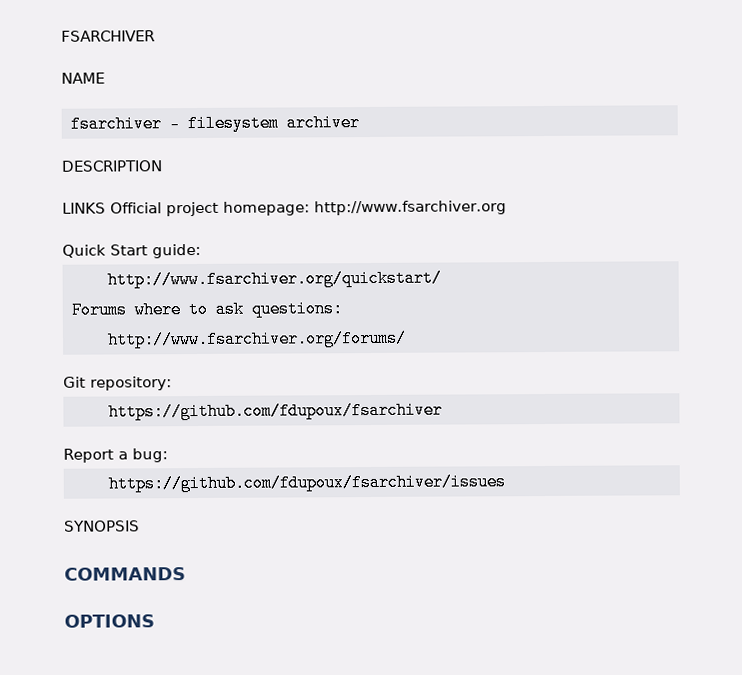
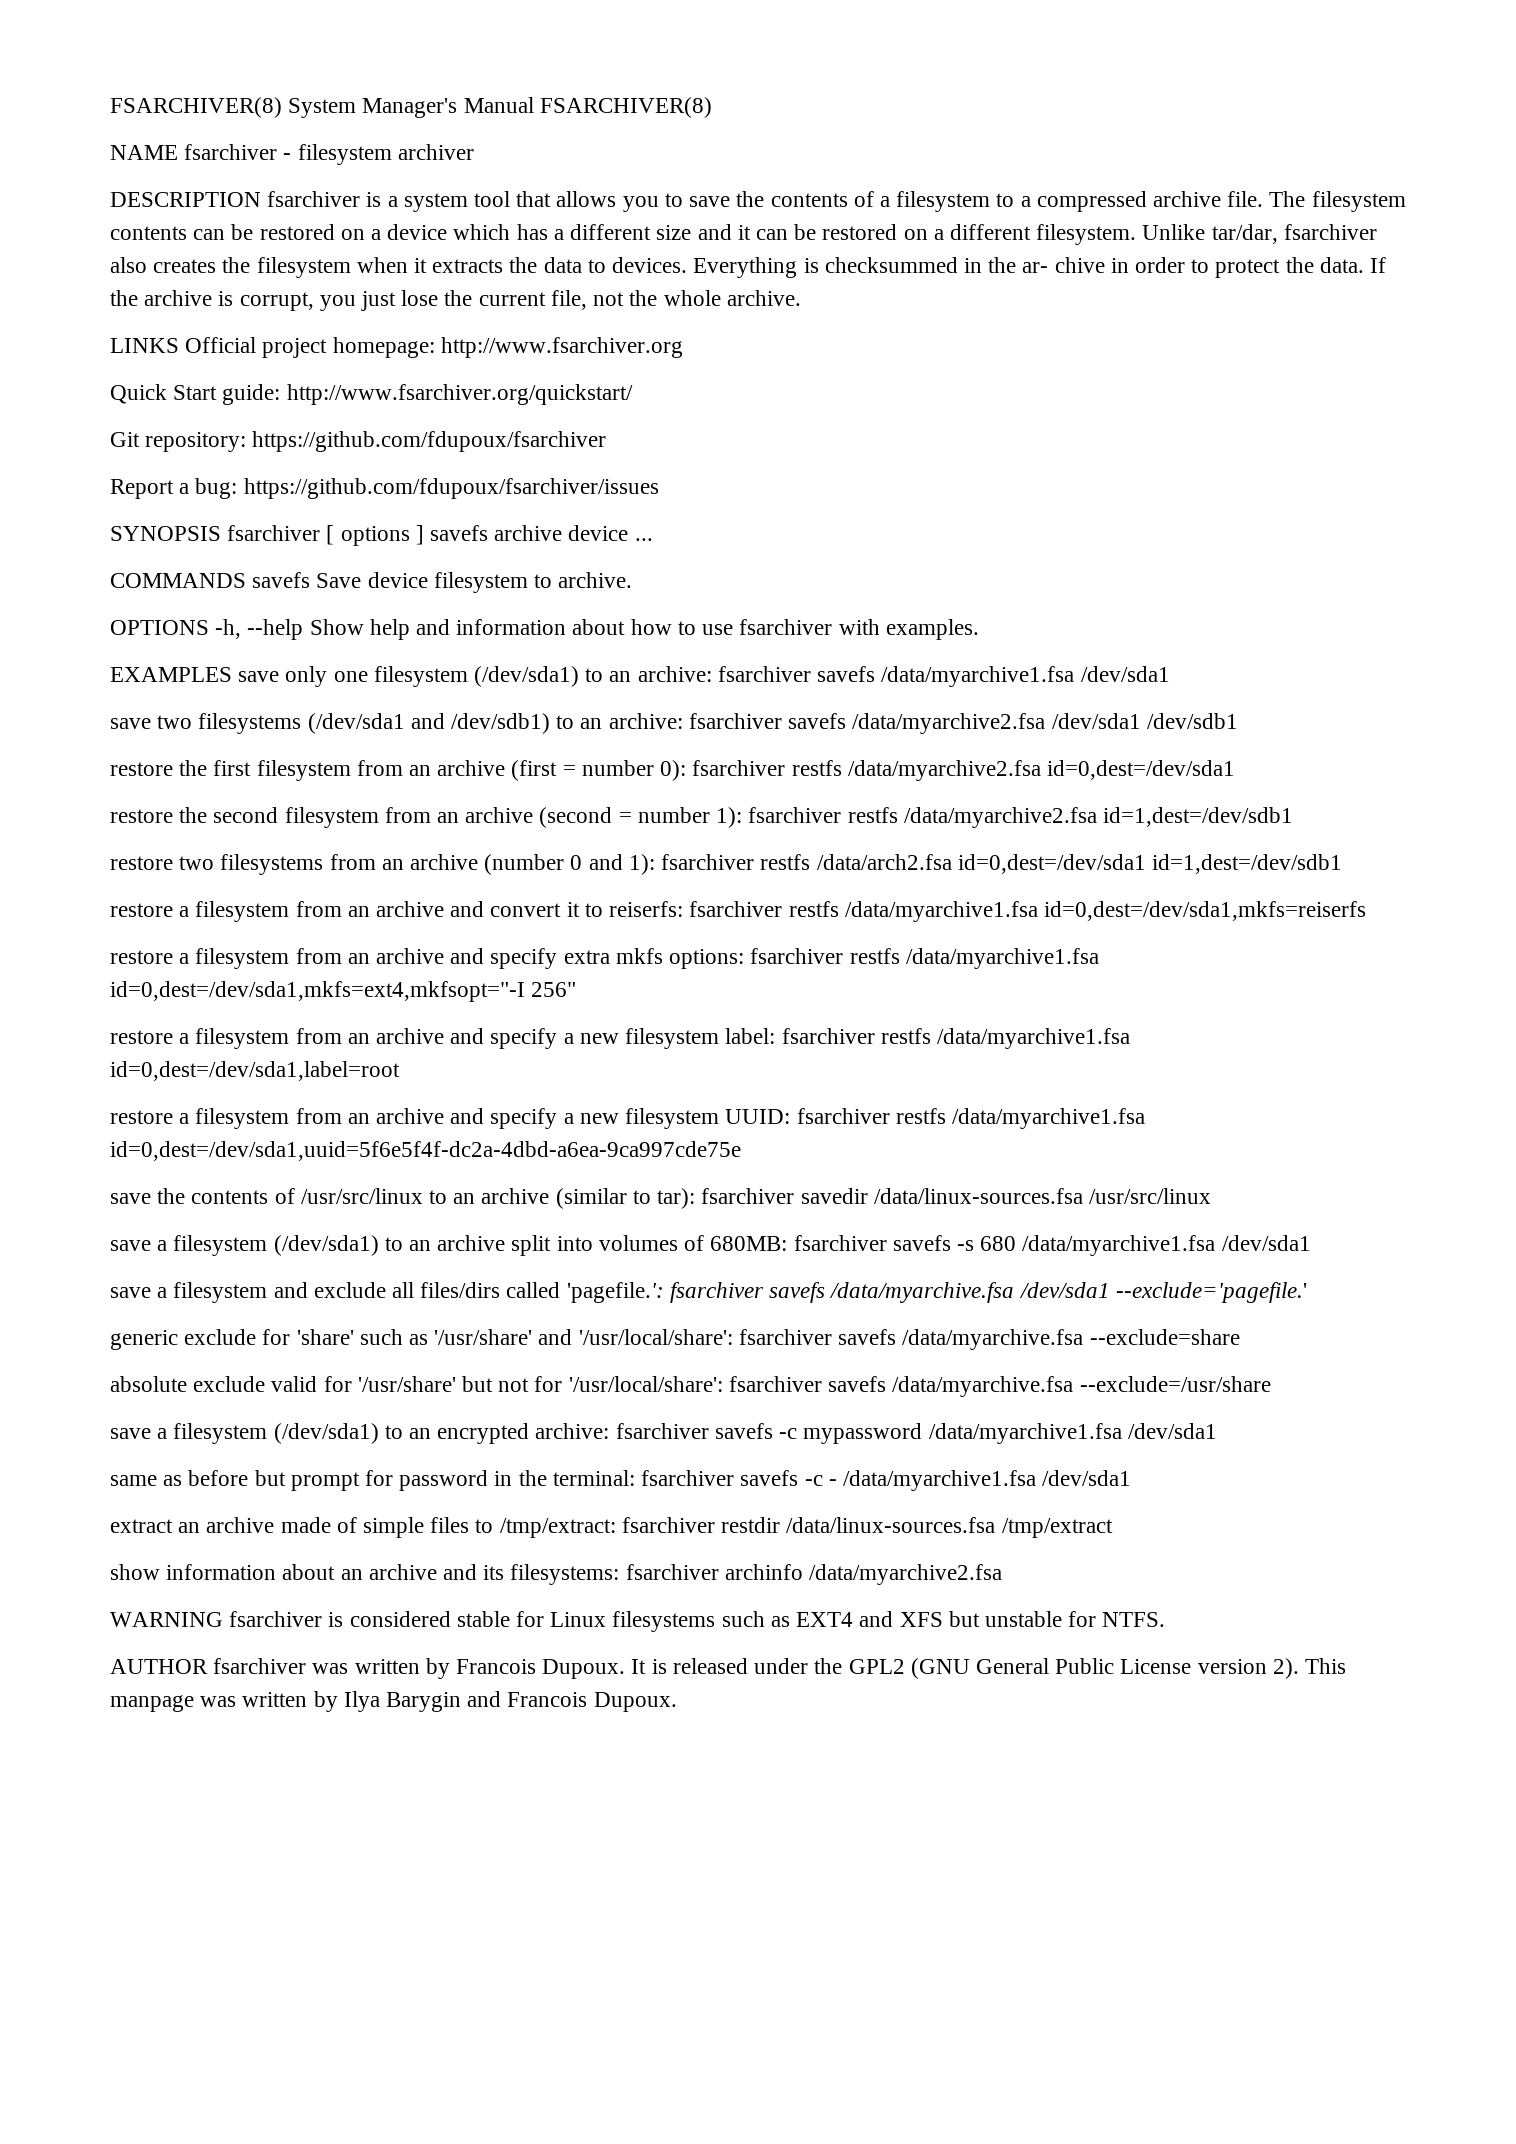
[61,30,155,42] FSARCHIVER -> [110,97,712,118] FSARCHIVER(8) System Manager's Manual FSARCHIVER(8)
(105, 78) // -> (178, 152) none
(163, 166) none -> [267,191,1406,212] [110,224,1377,245] [110,257,1387,278] [110,290,801,311] fsarchiver is a system tool that allows you to save the contents of a filesystem to a compressed archive file. The filesystem contents can be restored on a device which has a different size and it can be restored on a different filesystem. Unlike tar/dar, fsarchiver also creates the filesystem when it extracts the data to devices. Everything is checksummed in the ar‐ chive in order to protect the data. If the archive is corrupt, you just lose the current file, not the whole archive.
(201, 251) // -> (281, 394) none
[71,300,343,319] [107,329,407,349] // Forums where to ask questions: // http://www.fsarchiver.org/forums/ -> (633, 394) none
(172, 383) // -> (247, 442) none
(168, 455) // -> (238, 488) none
[64,567,186,581] [64,614,155,628] // COMMANDS // OPTIONS -> [227,525,653,546] [110,572,633,593] [110,619,979,640] [110,666,1170,687] [110,713,1238,734] [110,760,1235,781] [110,807,1293,828] [110,854,1342,875] [110,901,1366,922] [110,948,1099,969] [110,981,577,1002] [110,1028,1130,1049] [110,1061,400,1081] [110,1108,1145,1129] [110,1141,741,1161] [110,1188,1211,1209] [110,1235,1311,1256] [110,1282,1307,1303] [110,1329,1240,1350] [110,1376,1271,1397] [110,1423,1217,1444] [110,1470,1132,1491] [110,1517,1113,1538] [110,1564,1003,1585] [110,1611,1166,1632] [110,1658,1346,1679] [110,1691,677,1712] fsarchiver [ options ] savefs archive device ... // COMMANDS savefs Save device filesystem to archive. // OPTIONS -h, --help Show help and information about how to use fsarchiver with examples. // EXAMPLES save only one filesystem (/dev/sda1) to an archive: fsarchiver savefs /data/myarchive1.fsa /dev/sda1 // save two filesystems (/dev/sda1 and /dev/sdb1) to an archive: fsarchiver savefs /data/myarchive2.fsa /dev/sda1 /dev/sdb1 // restore the first filesystem from an archive (first = number 0): fsarchiver restfs /data/myarchive2.fsa id=0,dest=/dev/sda1 // restore the second filesystem from an archive (second = number 1): fsarchiver restfs /data/myarchive2.fsa id=1,dest=/dev/sdb1 // restore two filesystems from an archive (number 0 and 1): fsarchiver restfs /data/arch2.fsa id=0,dest=/dev/sda1 id=1,dest=/dev/sdb1 // restore a filesystem from an archive and convert it to reiserfs: fsarchiver restfs /data/myarchive1.fsa id=0,dest=/dev/sda1,mkfs=reiserfs // restore a filesystem from an archive and specify extra mkfs options: fsarchiver restfs /data/myarchive1.fsa id=0,dest=/dev/sda1,mkfs=ext4,mkfsopt="-I 256" // restore a filesystem from an archive and specify a new filesystem label: fsarchiver restfs /data/myarchive1.fsa id=0,dest=/dev/sda1,label=root // restore a filesystem from an archive and specify a new filesystem UUID: fsarchiver restfs /data/myarchive1.fsa id=0,dest=/dev/sda1,uuid=5f6e5f4f-dc2a-4dbd-a6ea-9ca997cde75e // save the contents of /usr/src/linux to an archive (similar to tar): fsarchiver savedir /data/linux-sources.fsa /usr/src/linux // save a filesystem (/dev/sda1) to an archive split into volumes of 680MB: fsarchiver savefs -s 680 /data/myarchive1.fsa /dev/sda1 // save a filesystem and exclude all files/dirs called 'pagefile.': fsarchiver savefs /data/myarchive.fsa /dev/sda1 --exclude='pagefile.' // generic exclude for 'share' such as '/usr/share' and '/usr/local/share': fsarchiver savefs /data/myarchive.fsa --exclude=share // absolute exclude valid for '/usr/share' but not for '/usr/local/share': fsarchiver savefs /data/myarchive.fsa --exclude=/usr/share // save a filesystem (/dev/sda1) to an encrypted archive: fsarchiver savefs -c mypassword /data/myarchive1.fsa /dev/sda1 // same as before but prompt for password in the terminal: fsarchiver savefs -c - /data/myarchive1.fsa /dev/sda1 // extract an archive made of simple files to /tmp/extract: fsarchiver restdir /data/linux-sources.fsa /tmp/extract // show information about an archive and its filesystems: fsarchiver archinfo /data/myarchive2.fsa // WARNING fsarchiver is considered stable for Linux filesystems such as EXT4 and XFS but unstable for NTFS. // AUTHOR fsarchiver was written by Francois Dupoux. It is released under the GPL2 (GNU General Public License version 2). This manpage was written by Ilya Barygin and Francois Dupoux.

